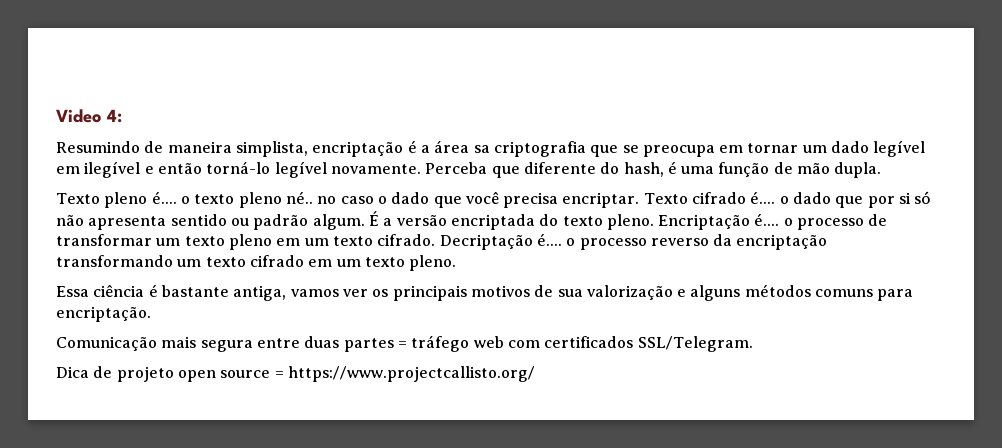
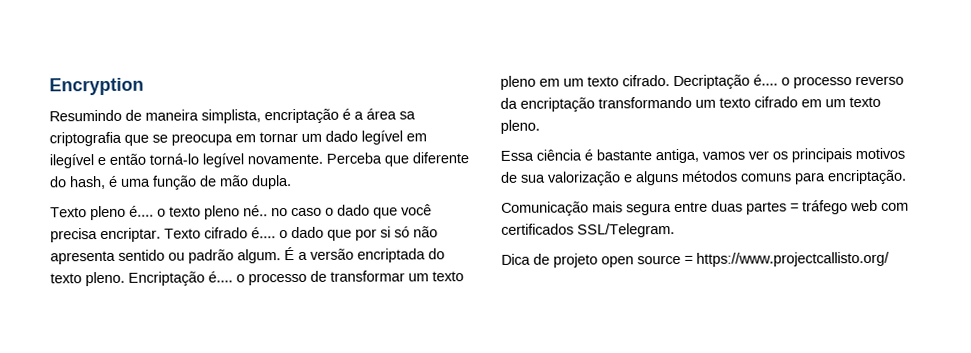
[56,109,122,123] Video 4: -> [49,77,144,96] Encryption

